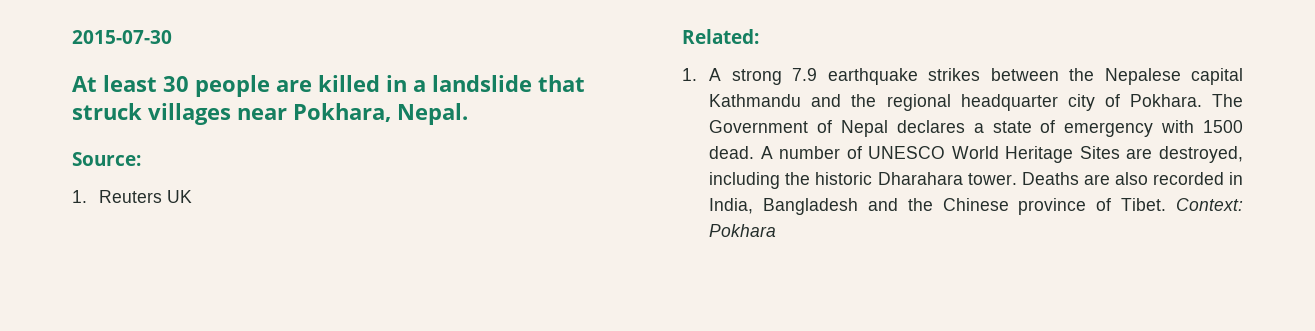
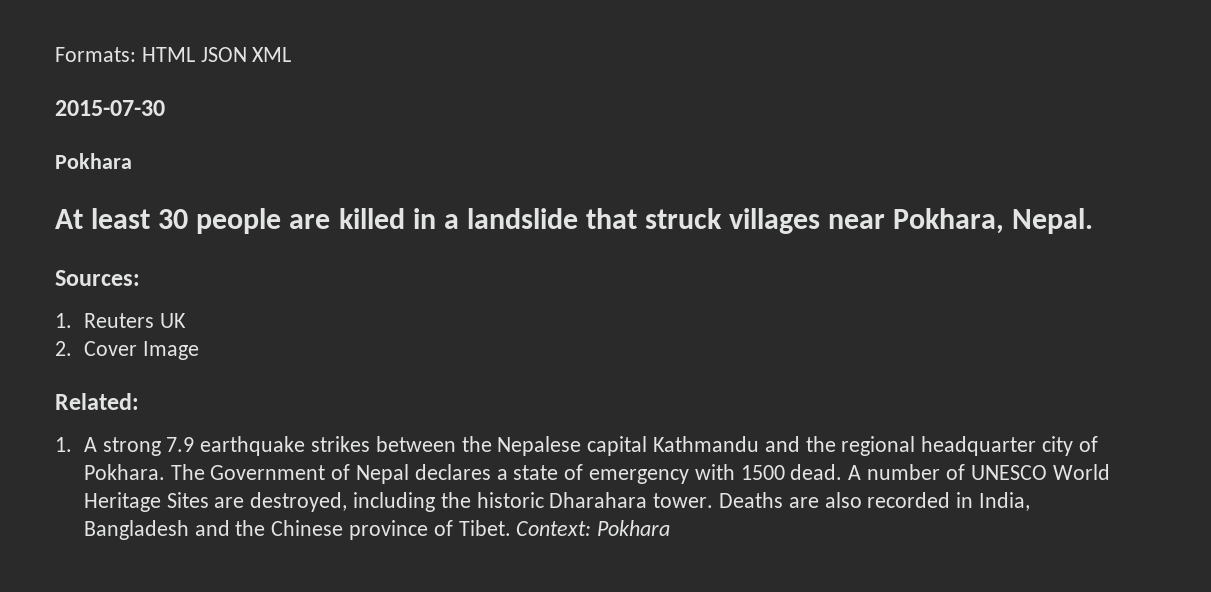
(72, 37) none -> [55,47,292,62] Formats: HTML JSON XML //
(172, 37) none -> [55,153,132,169] // Pokhara
[72,152,141,166] Source: -> [55,270,140,286] Sources:
(193, 196) none -> [55,341,199,360] // 2. Cover Image

